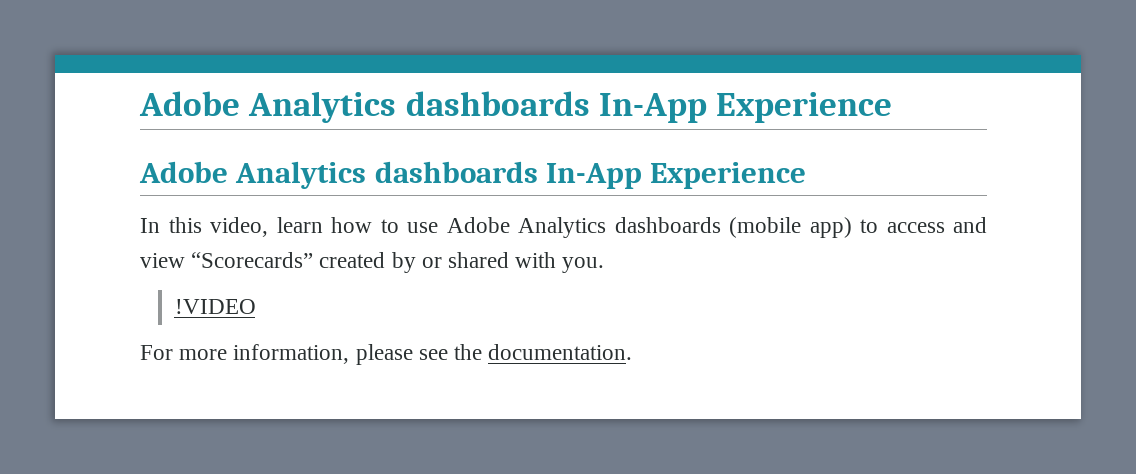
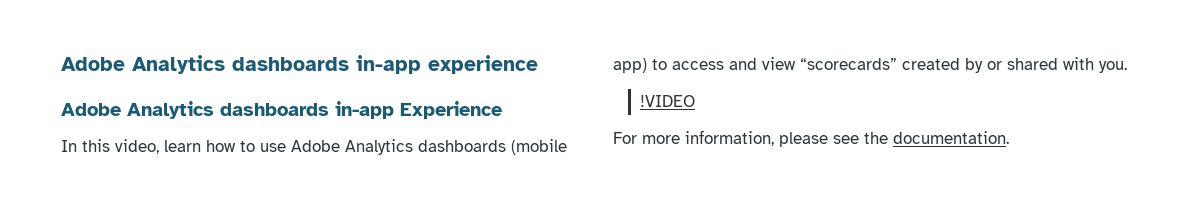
[139,91,893,123] [139,161,643,189] Adobe Analytics dashboards In-App Experience // Adobe Analytics dashboards In-App -> [61,55,538,74] [61,101,394,119] Adobe Analytics dashboards in-app experience // Adobe Analytics dashboards in-app
[191,252,314,268] “Scorecards” -> [800,58,897,70] “scorecards”

